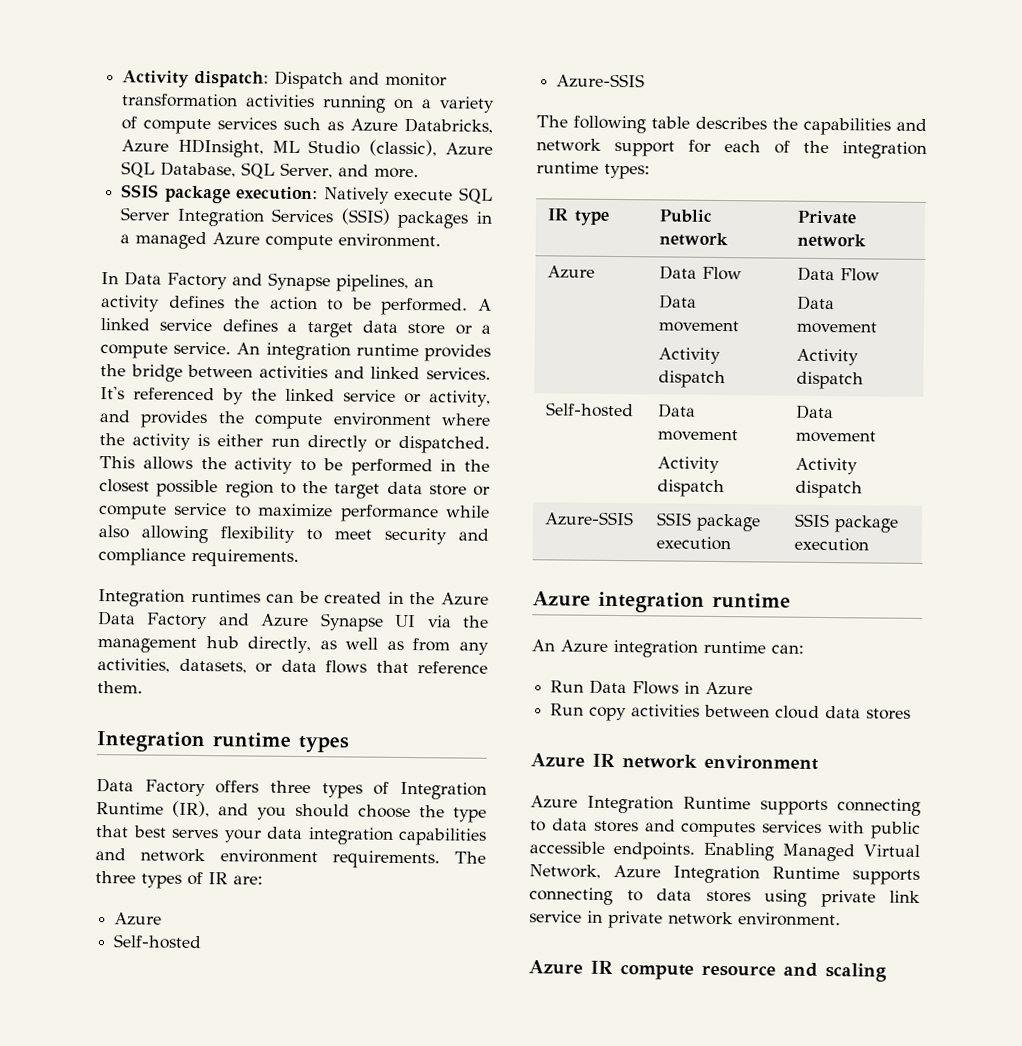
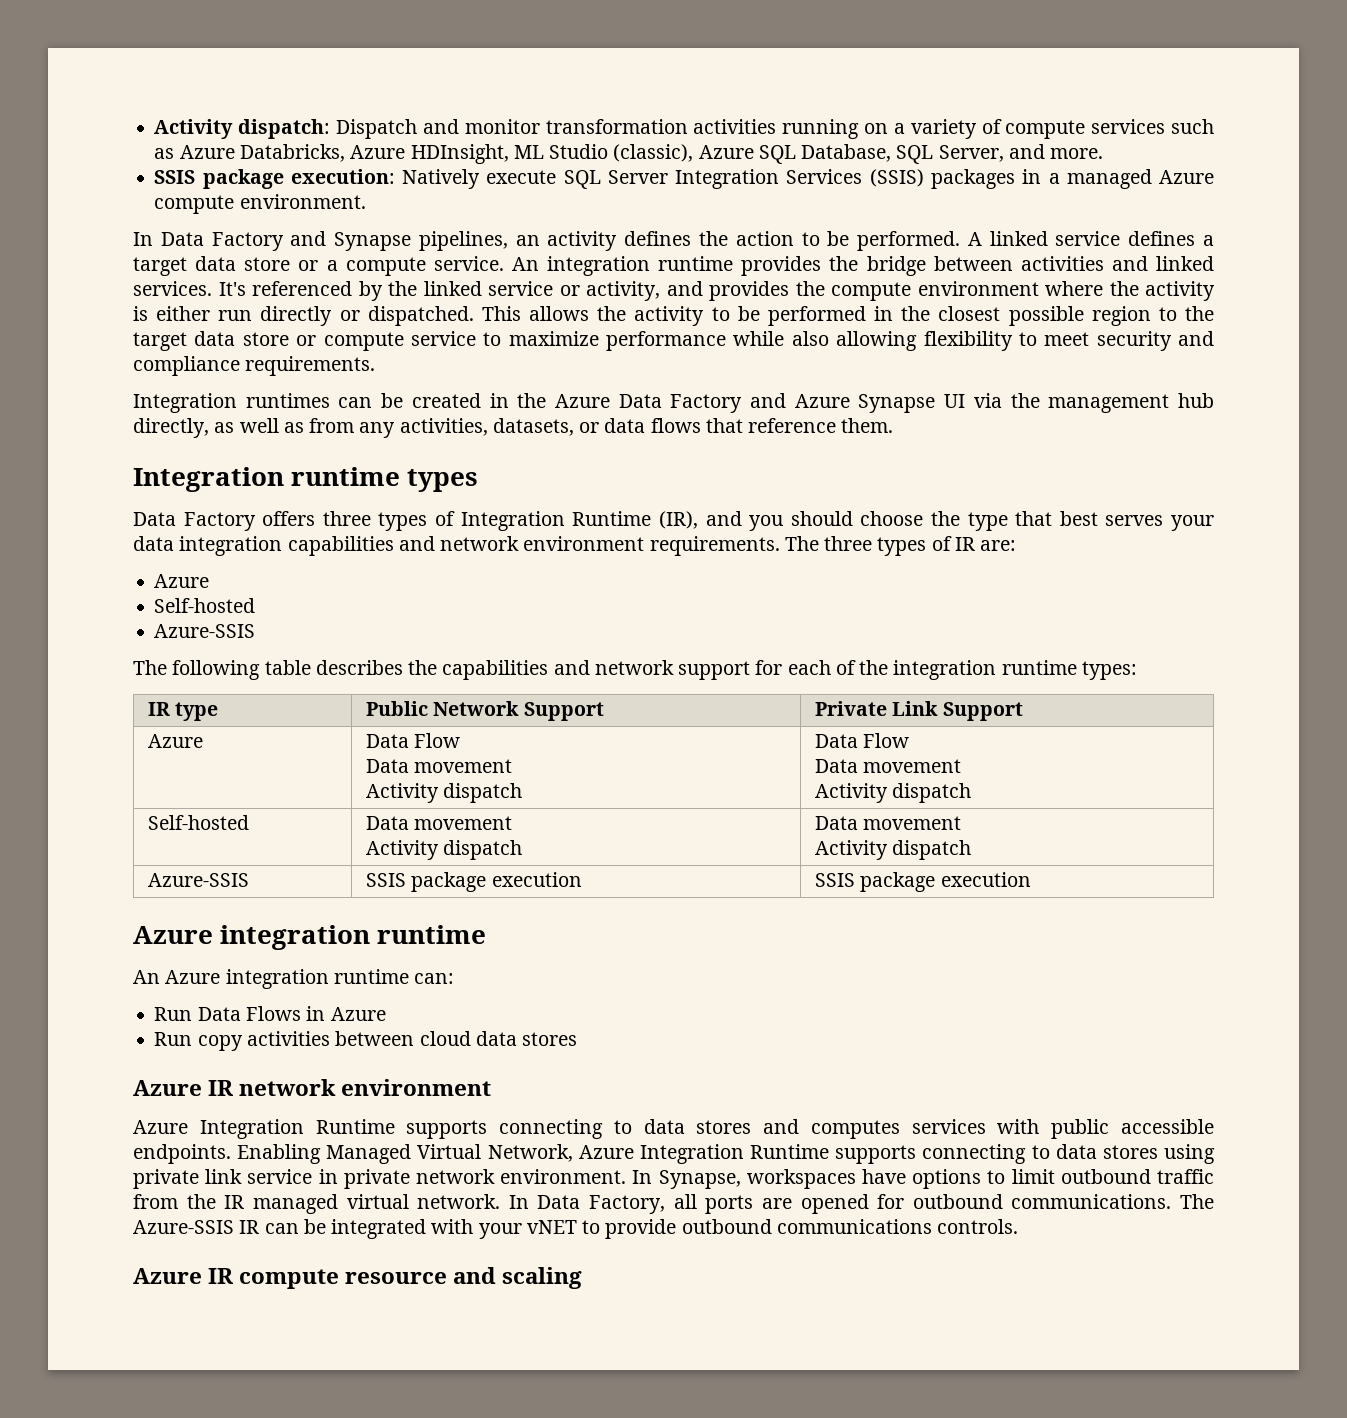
[658,232,728,247] network -> [433,701,604,721] Network Support
[796,233,866,248] network -> [892,701,1023,721] Link Support
(841, 919) none -> [632,1169,1215,1189] [133,1194,1214,1214] [133,1219,1019,1239] In Synapse, workspaces have options to limit outbound traffic from the IR managed virtual network. In Data Factory, all ports are opened for outbound communications. The Azure-SSIS IR can be integrated with your vNET to provide outbound communications controls.

